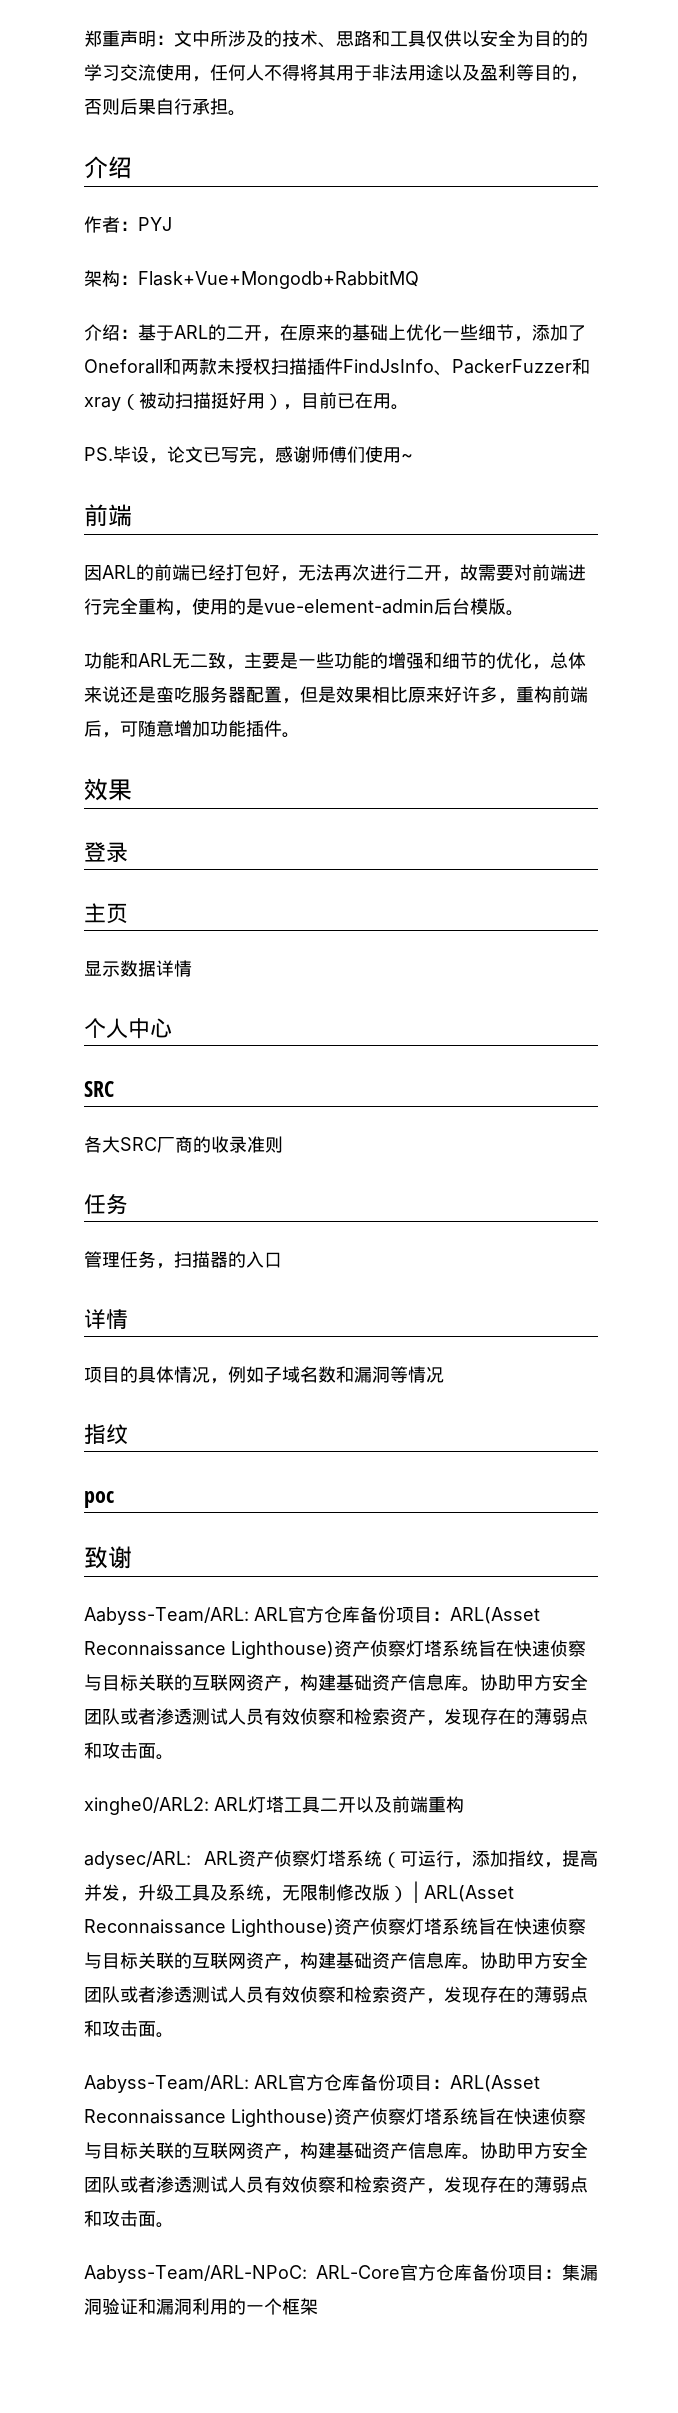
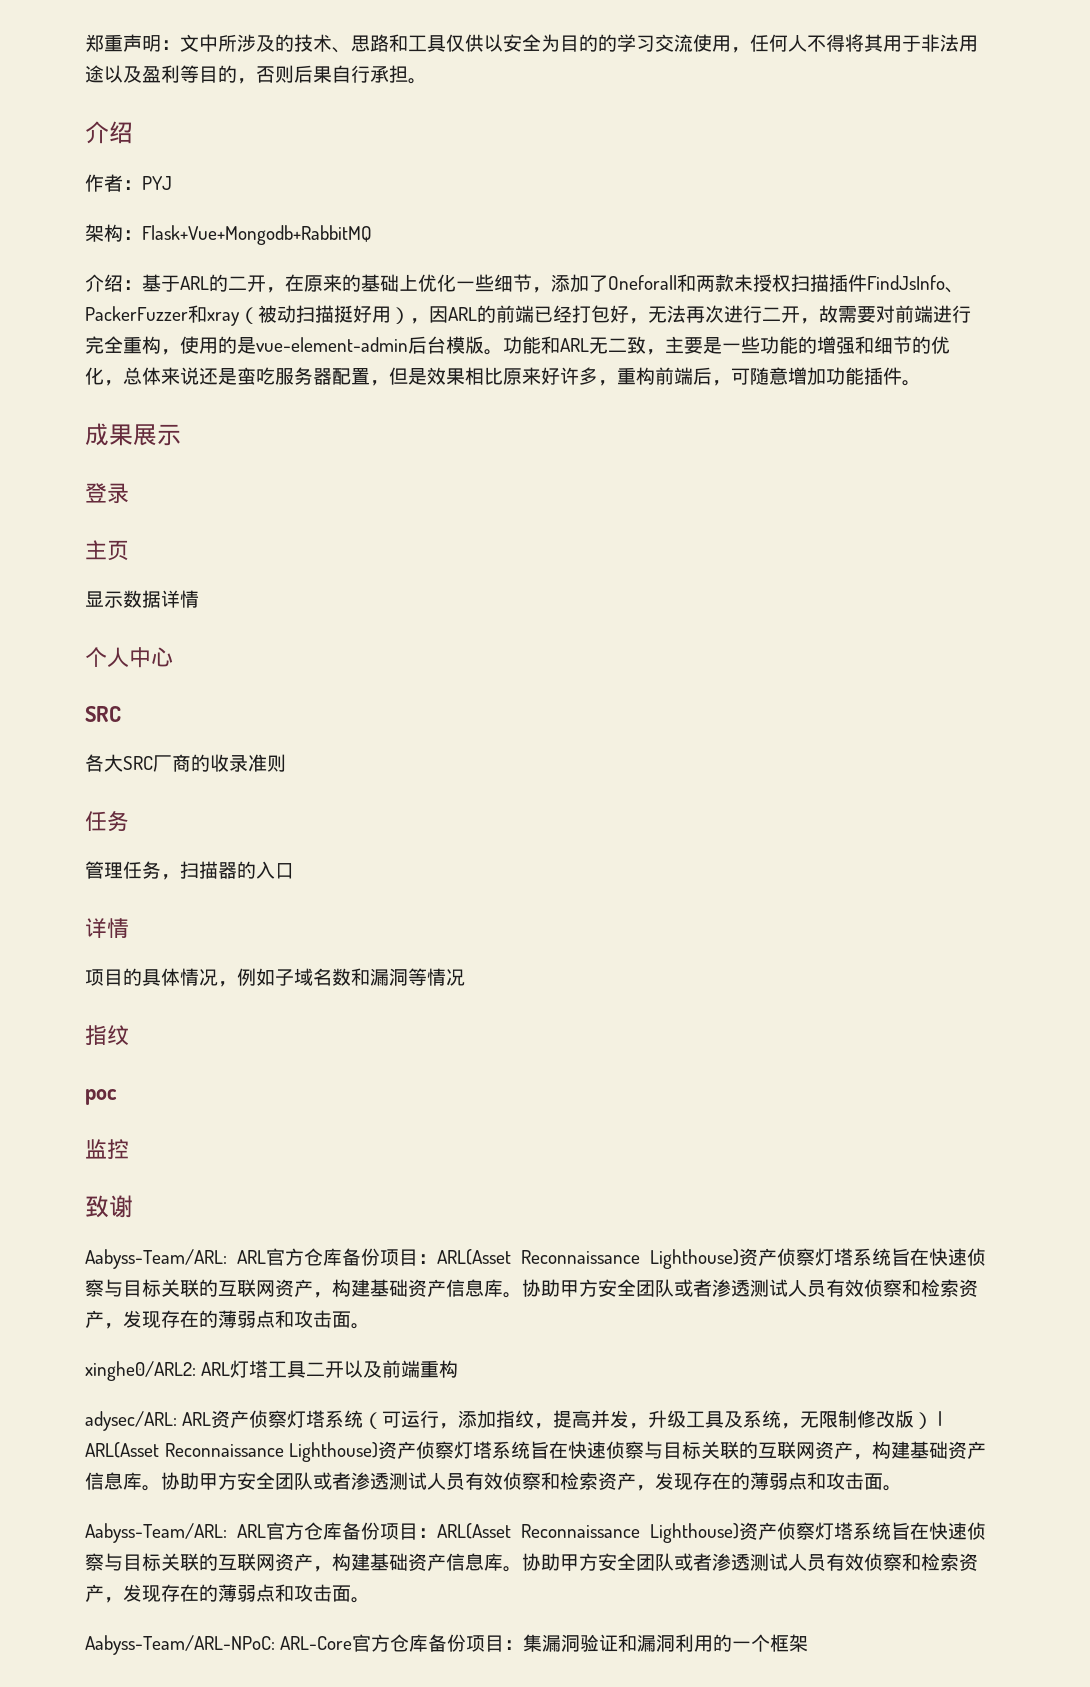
[301,392,409,410] [84,446,413,464] [84,504,132,527] 目前已在用。 // PS.毕设，论文已写完，感谢师傅们使用~ // 前端 // -> (429, 321) none
(524, 613) // -> (503, 352) none
[84,778,132,801] 效果 -> [85,423,181,446] 成果展示
(114, 1499) none -> [85,1139,129,1159] // 监控

